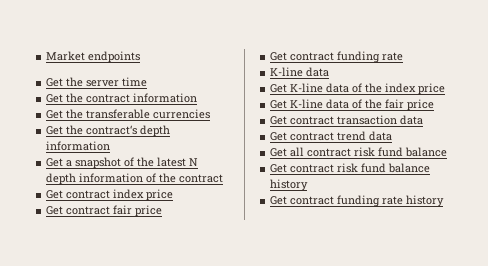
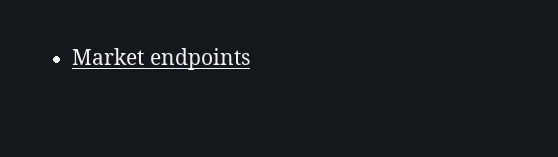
[46,77,148,87] [46,93,198,103] [46,109,211,119] [46,125,171,137] [46,141,111,151] [46,157,199,169] [46,173,224,185] [46,189,174,201] [46,205,163,217] [270,51,404,63] [270,67,330,77] [270,83,446,95] [270,99,435,111] [270,115,424,125] [270,131,393,141] [270,147,448,157] [270,163,431,173] [270,179,309,191] [270,195,445,207] // Get the server time // Get the contract information // Get the transferable currencies // Get the contract‘s depth information // Get a snapshot of the latest N depth information of the contract // Get contract index price // Get contract fair price // Get contract funding rate // K-line data // Get K-line data of the index price // Get K-line data of the fair price // Get contract transaction data // Get contract trend data // Get all contract risk fund balance // Get contract risk fund balance history // Get contract funding rate history -> (250, 59) none

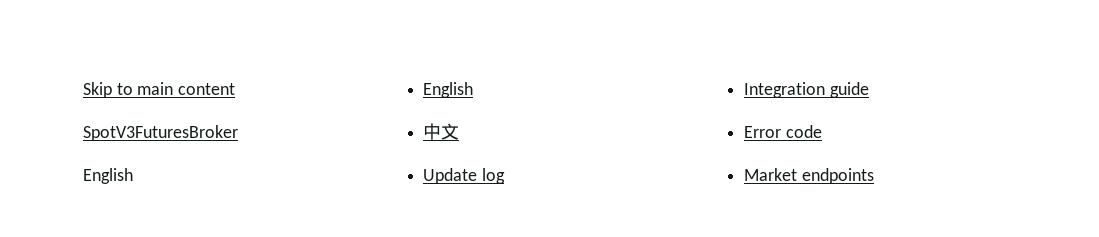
(72, 56) none -> [83,82,236,98] [83,125,238,141] [83,168,133,184] [423,82,474,98] [423,123,460,140] [423,168,505,184] [744,82,869,98] [744,125,822,138] Skip to main content // SpotV3FuturesBroker // English // English // 中文 // Update log // Integration guide // Error code //

